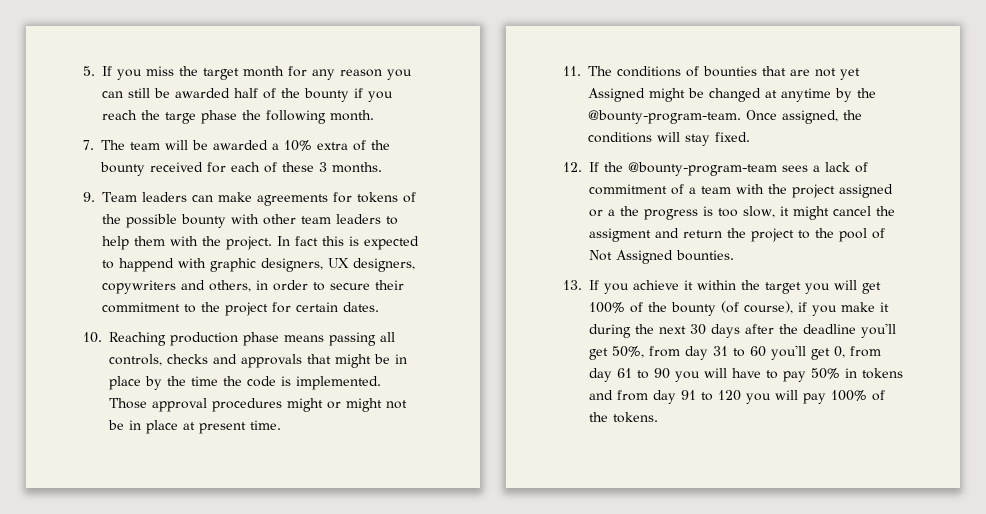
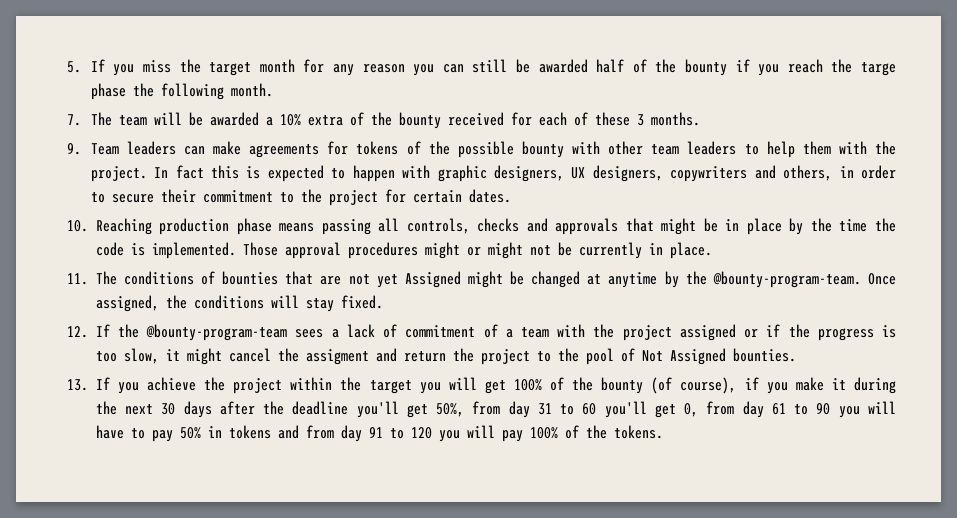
[119,258,174,272] happend -> [352,165,395,182] happen
[129,420,281,434] in place at present time. -> [578,242,712,259] currently in place.
[608,209,615,216] a -> [766,324,781,337] if
[684,280,693,290] it -> [204,377,283,394] the project

